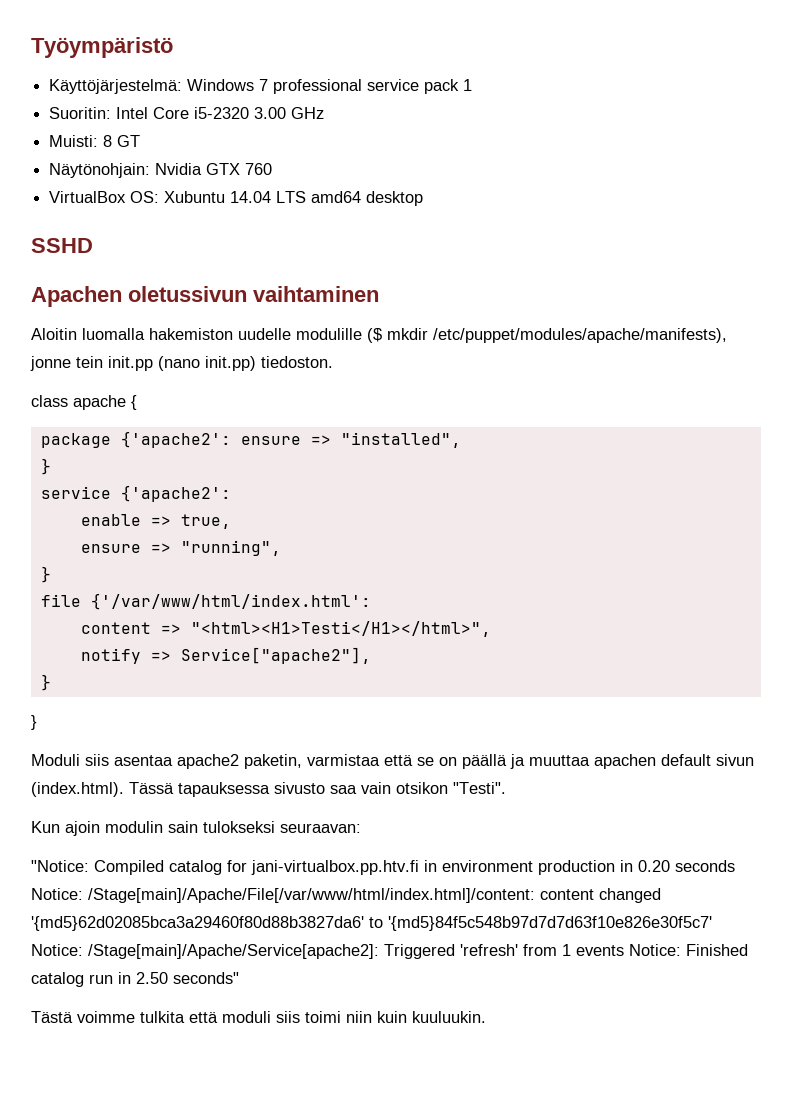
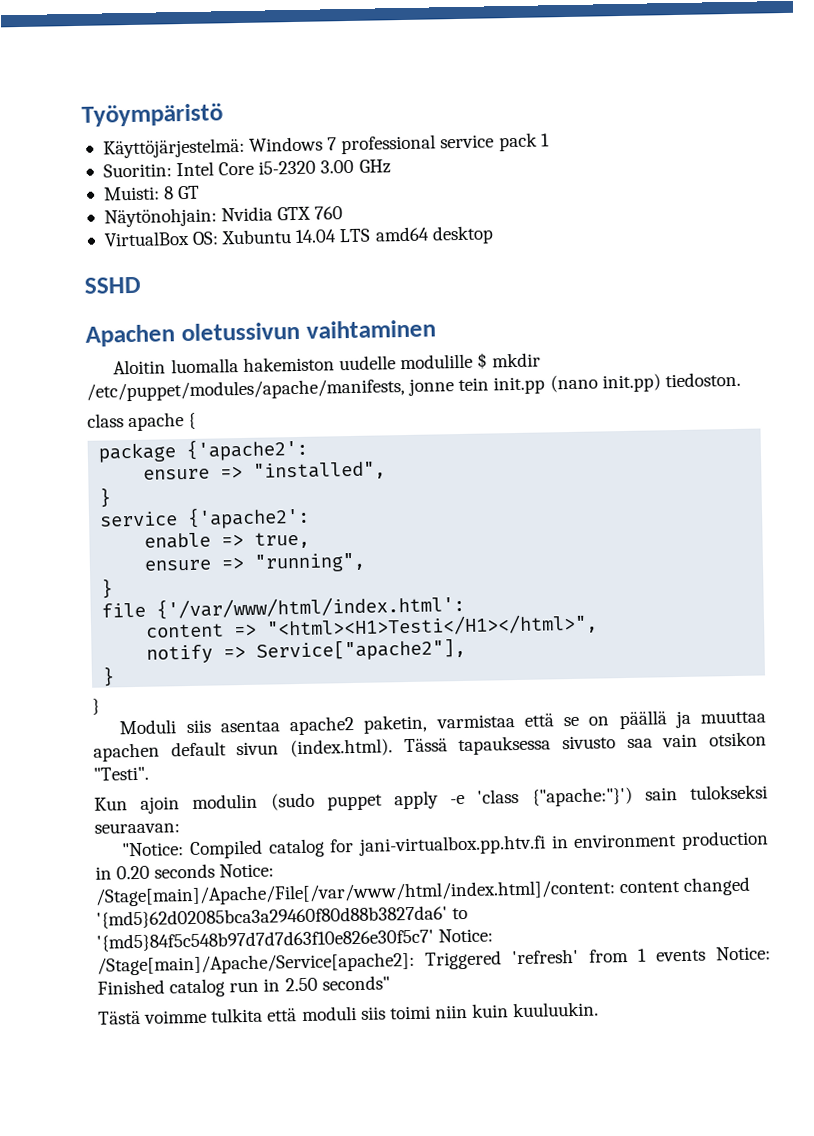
[367,328,727,343] ($ mkdir /etc/puppet/modules/apache/manifests), -> [477,352,542,369] [86,378,405,402] $ mkdir /etc/puppet/modules/apache/manifests,
(231, 439) none -> (309, 449) //
(163, 827) none -> [270,786,633,811] (sudo puppet apply -e 'class {"apache:"}')

